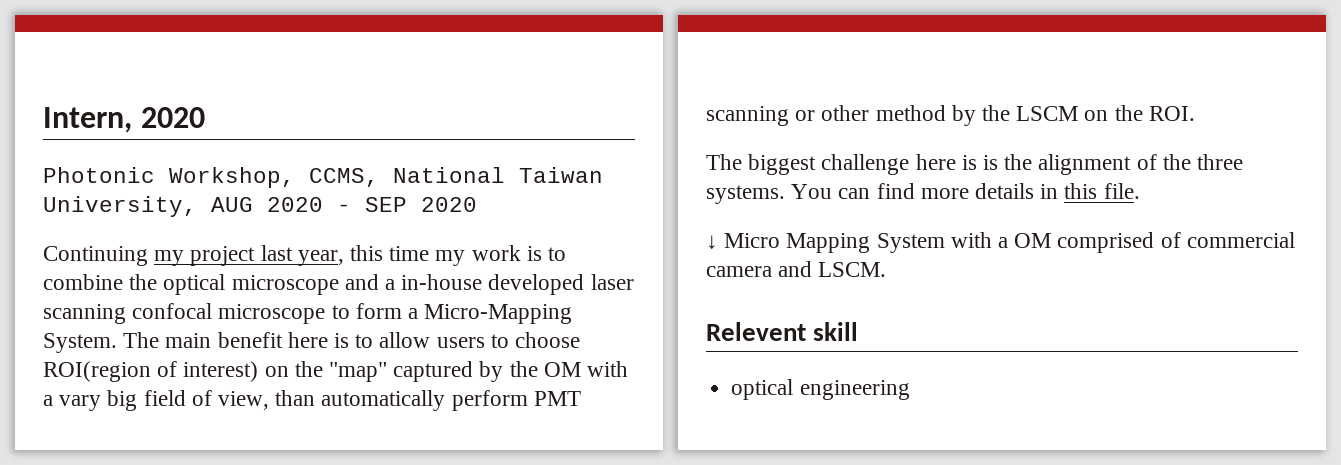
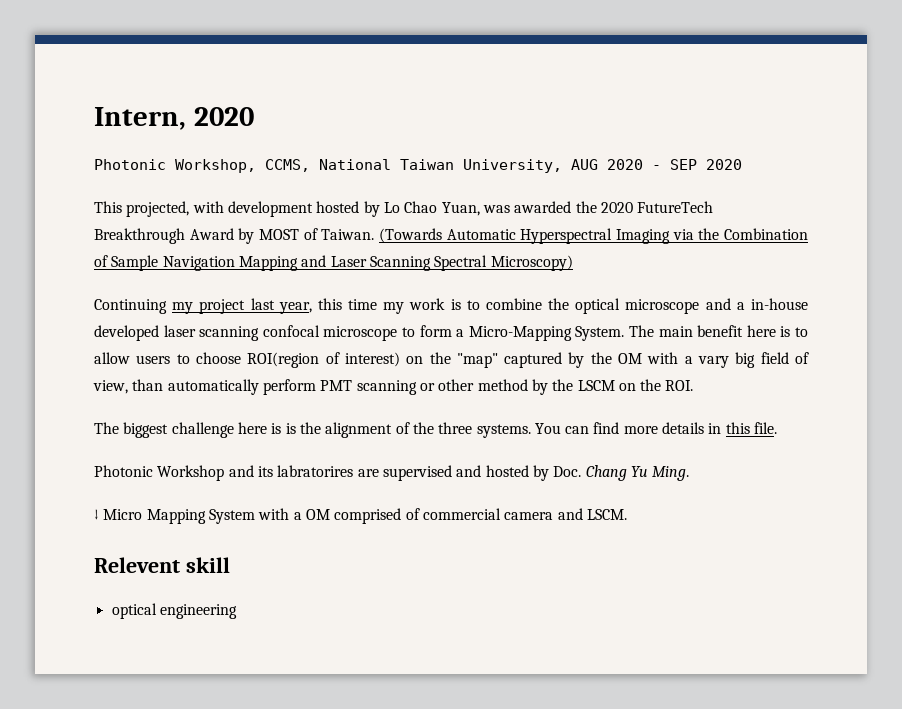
(477, 204) none -> [94,201,714,217] [94,228,808,244] [94,255,573,271] // This projected, with development hosted by Lo Chao Yuan, was awarded the 2020 FutureTech Breakthrough Award by MOST of Taiwan. (Towards Automatic Hyperspectral Imaging via the Combination of Sample Navigation Mapping and Laser Scanning Spectral Microscopy)
(1140, 191) none -> [94,465,690,481] // Photonic Workshop and its labratorires are supervised and hosted by Doc. Chang Yu Ming.

